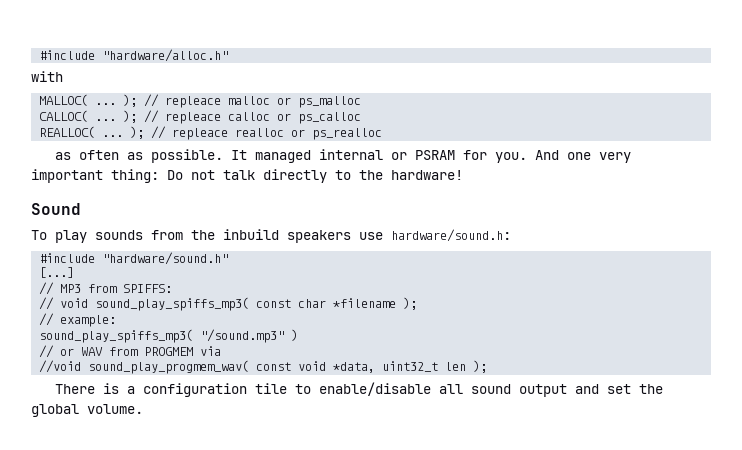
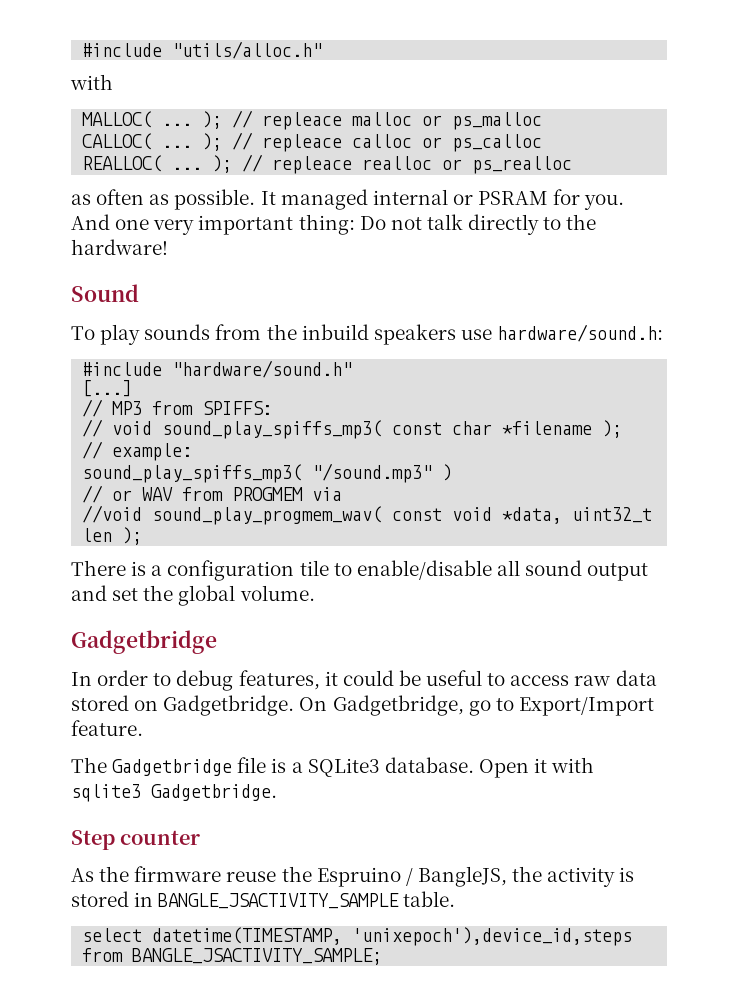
[39,49,229,62] #include "hardware/alloc.h" -> [82,41,323,59] #include "utils/alloc.h"
(143, 409) none -> [71,630,217,654] [71,670,657,691] [71,695,654,716] [71,720,143,736] [71,757,595,778] [71,784,277,802] [71,830,201,850] [71,866,635,887] [71,891,456,909] [82,927,633,946] [82,948,383,965] // Gadgetbridge // In order to debug features, it could be useful to access raw data stored on Gadgetbridge. On Gadgetbridge, go to Export/Import feature. // The Gadgetbridge file is a SQLite3 database. Open it with sqlite3 Gadgetbridge. // Step counter // As the firmware reuse the Espruino / BangleJS, the activity is stored in BANGLE_JSACTIVITY_SAMPLE table. // select datetime(TIMESTAMP, 'unixepoch'),device_id,steps from BANGLE_JSACTIVITY_SAMPLE;

